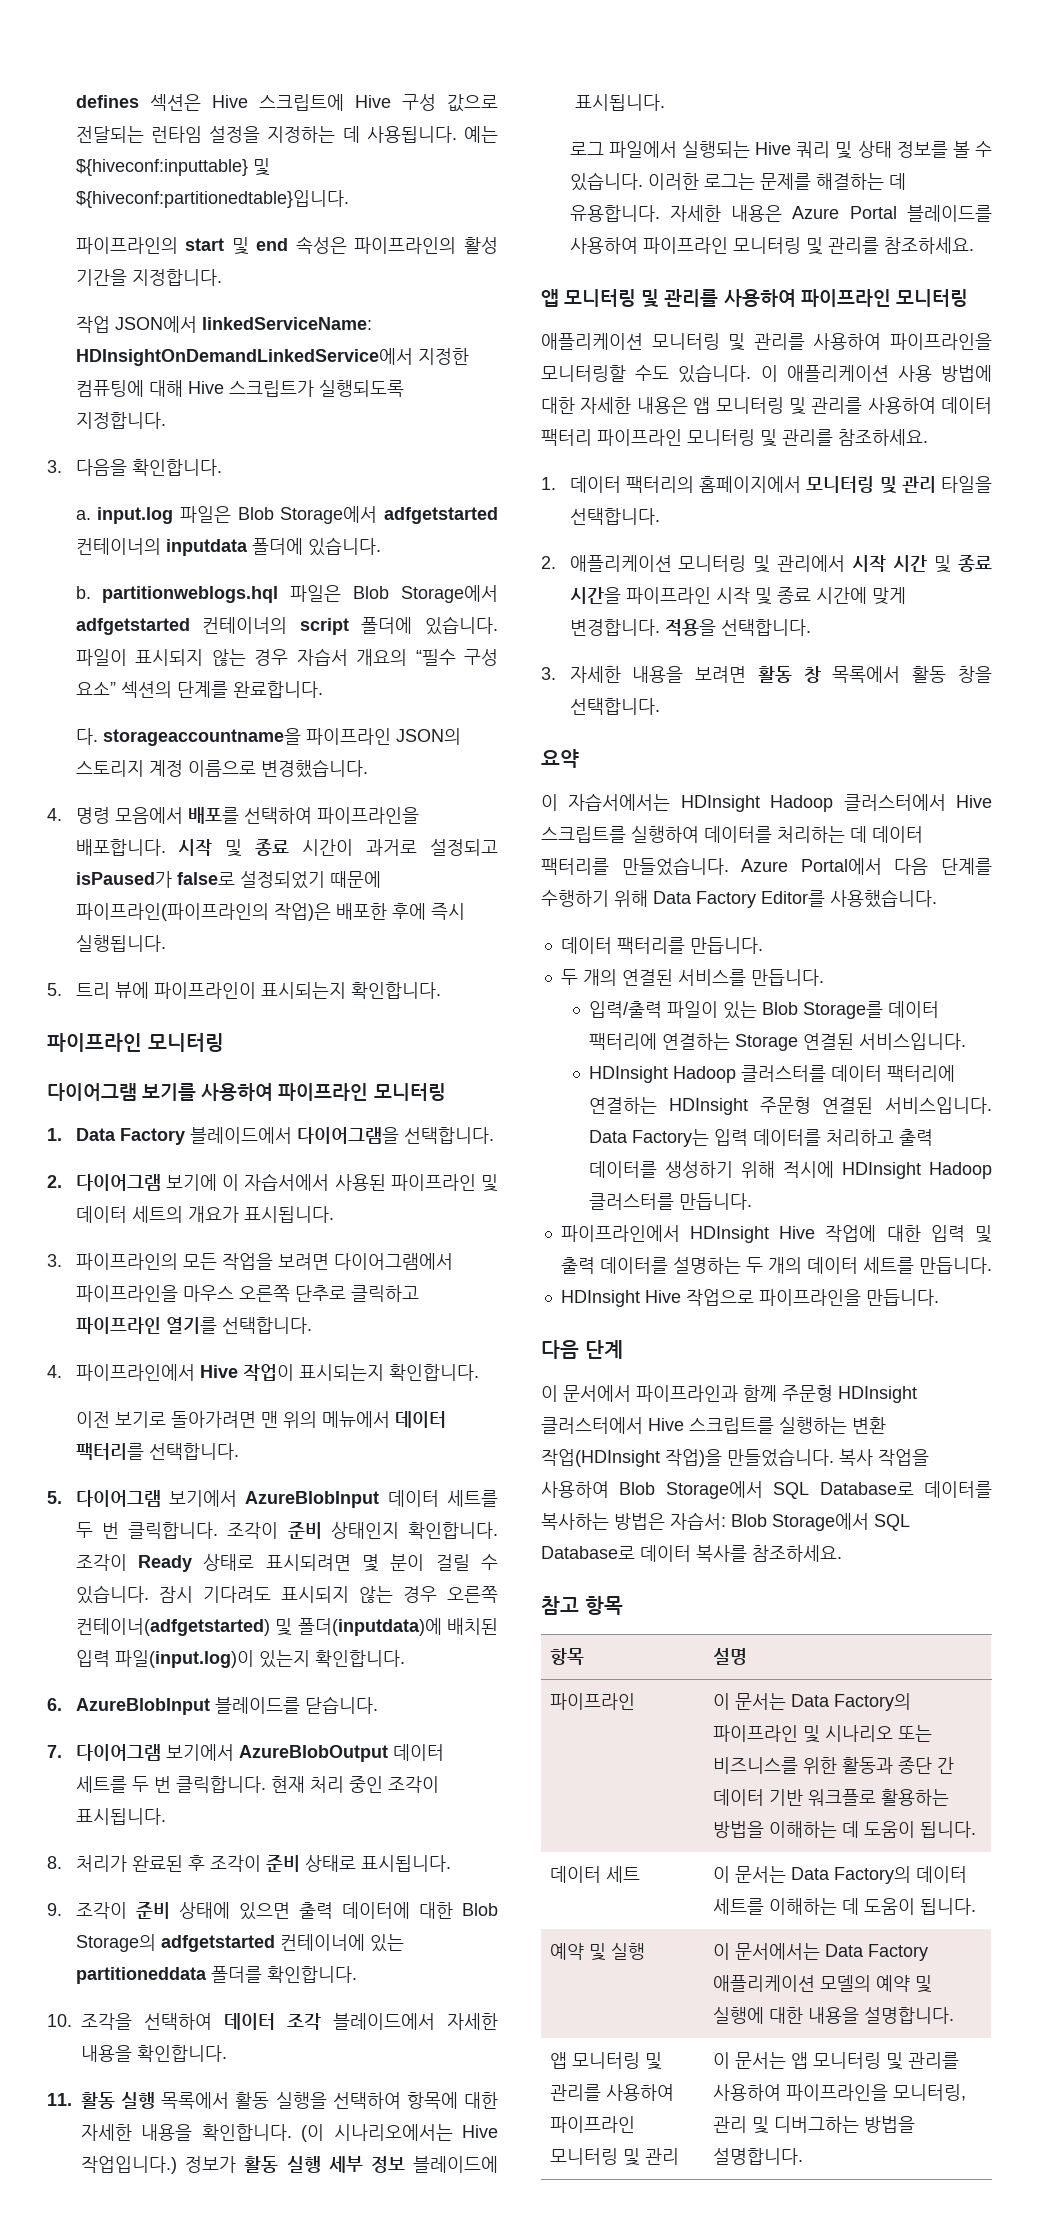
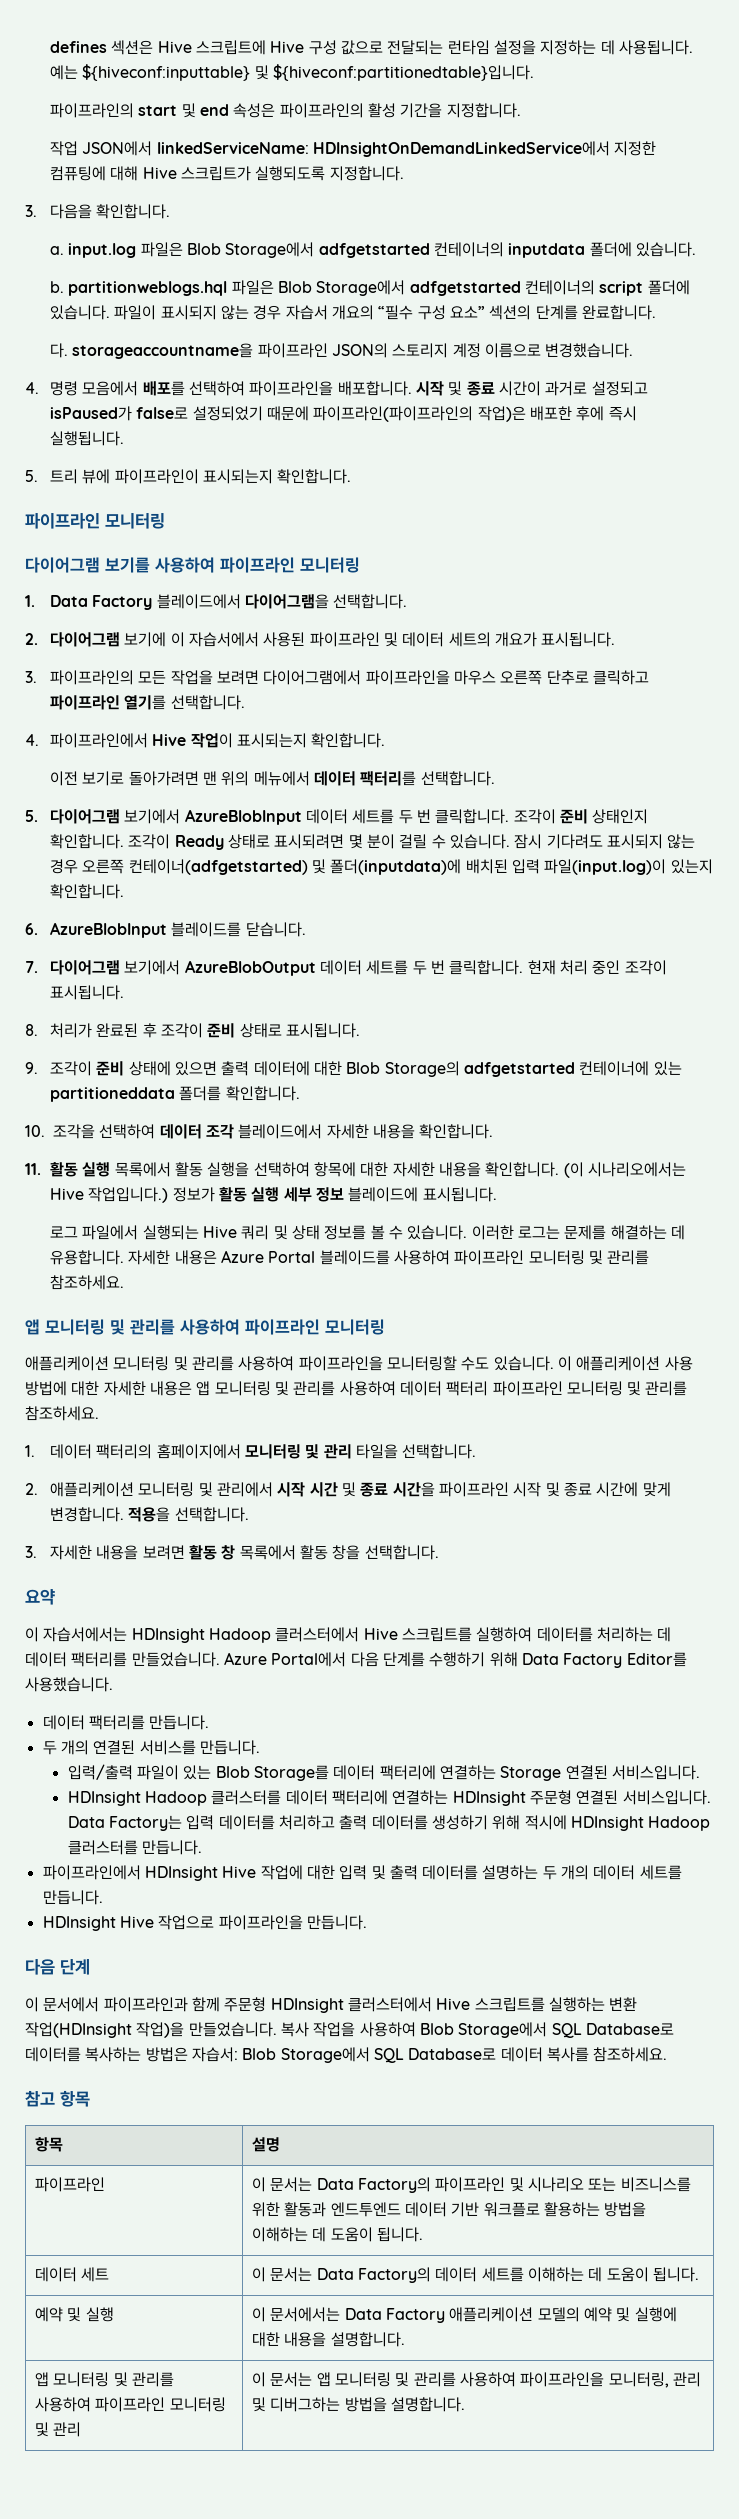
[897,1757,954,1774] 종단 간 -> [330,2202,401,2217] 엔드투엔드

